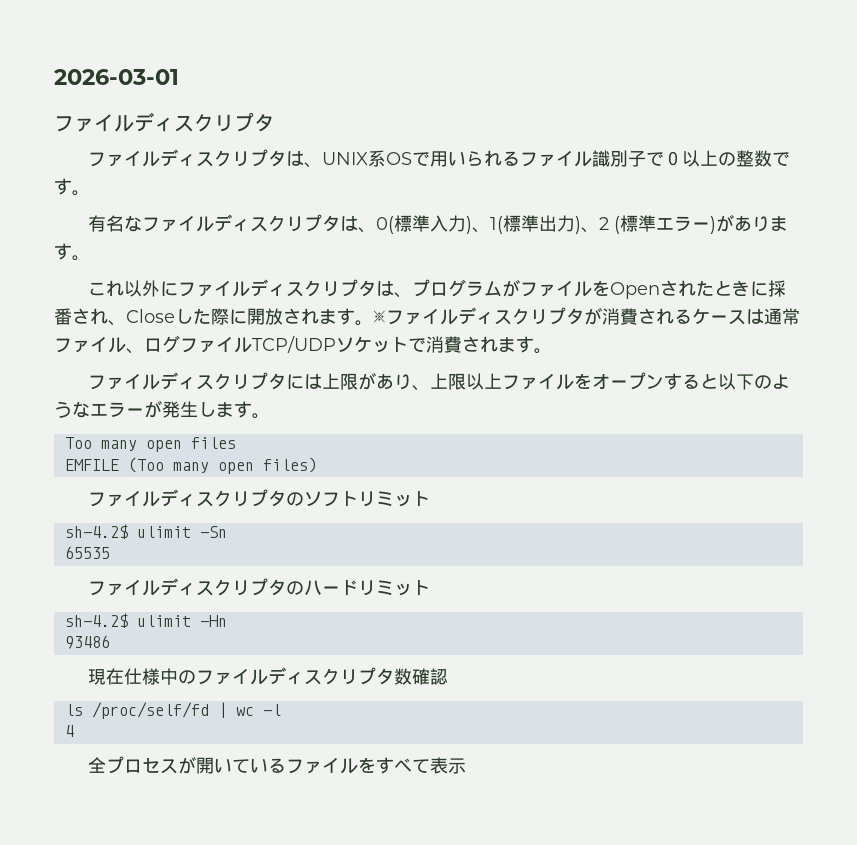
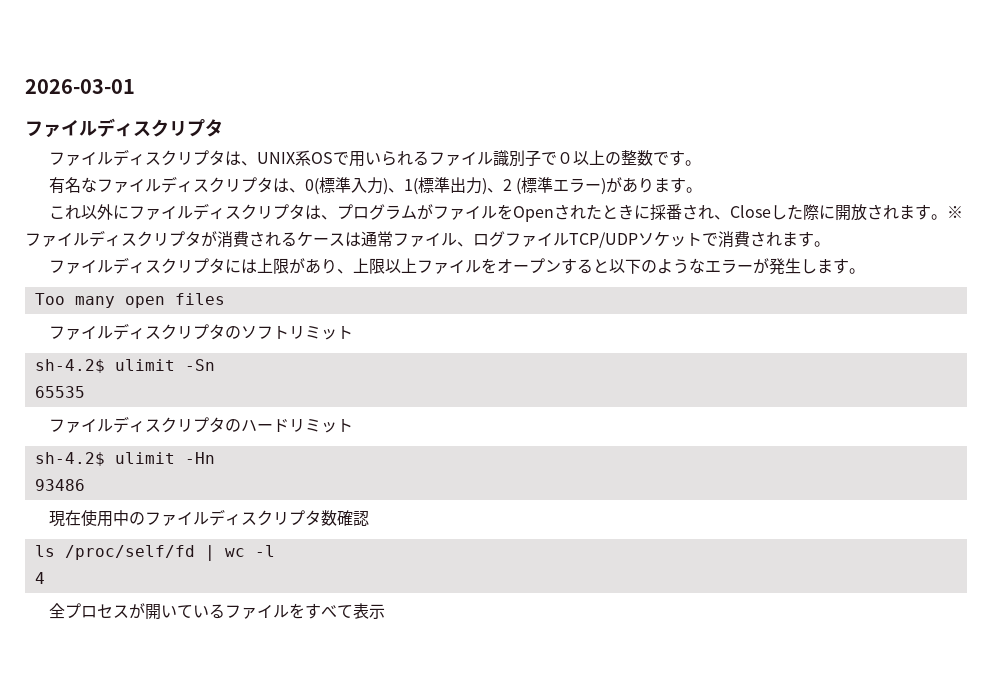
[64,457,317,474] // EMFILE (Too many open files) -> (225, 299) none
[124,668,161,685] 仕様 -> [80,510,113,527] 使用

